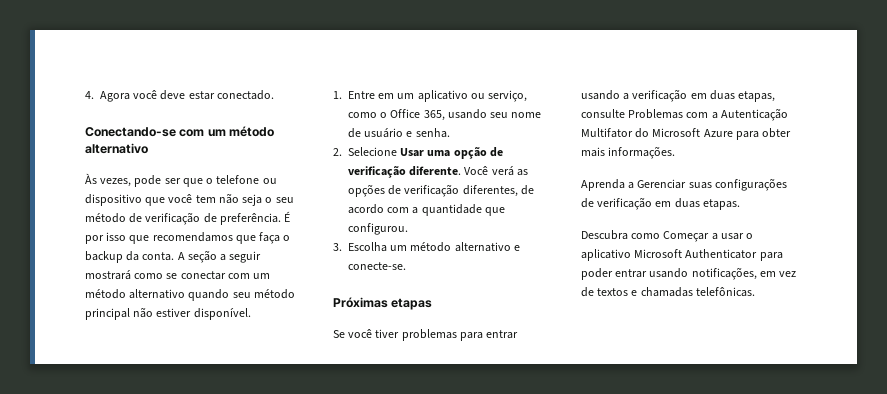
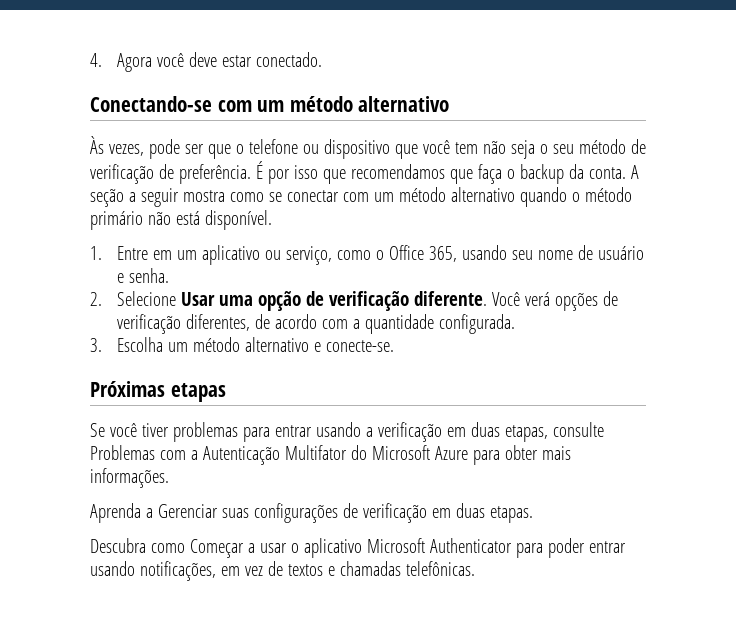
[85,270,131,280] mostrará -> [182,190,225,202] mostra
[232,289,295,299] [85,307,192,320] seu método principal não estiver -> [571,187,632,202] [90,211,200,230] o método primário não está
[516,169,528,176] as -> (550, 299) none
[484,207,505,216] [348,223,408,235] que configurou. -> [438,314,515,334] configurada.

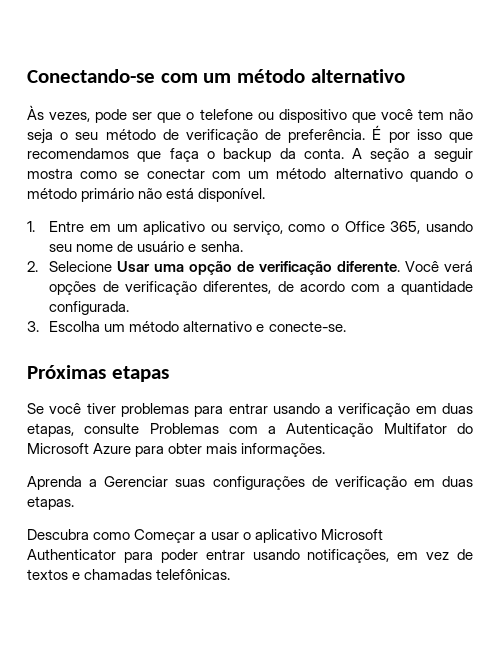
[90,52,322,72] 4. Agora você deve estar conectado. // -> (27, 76) none

